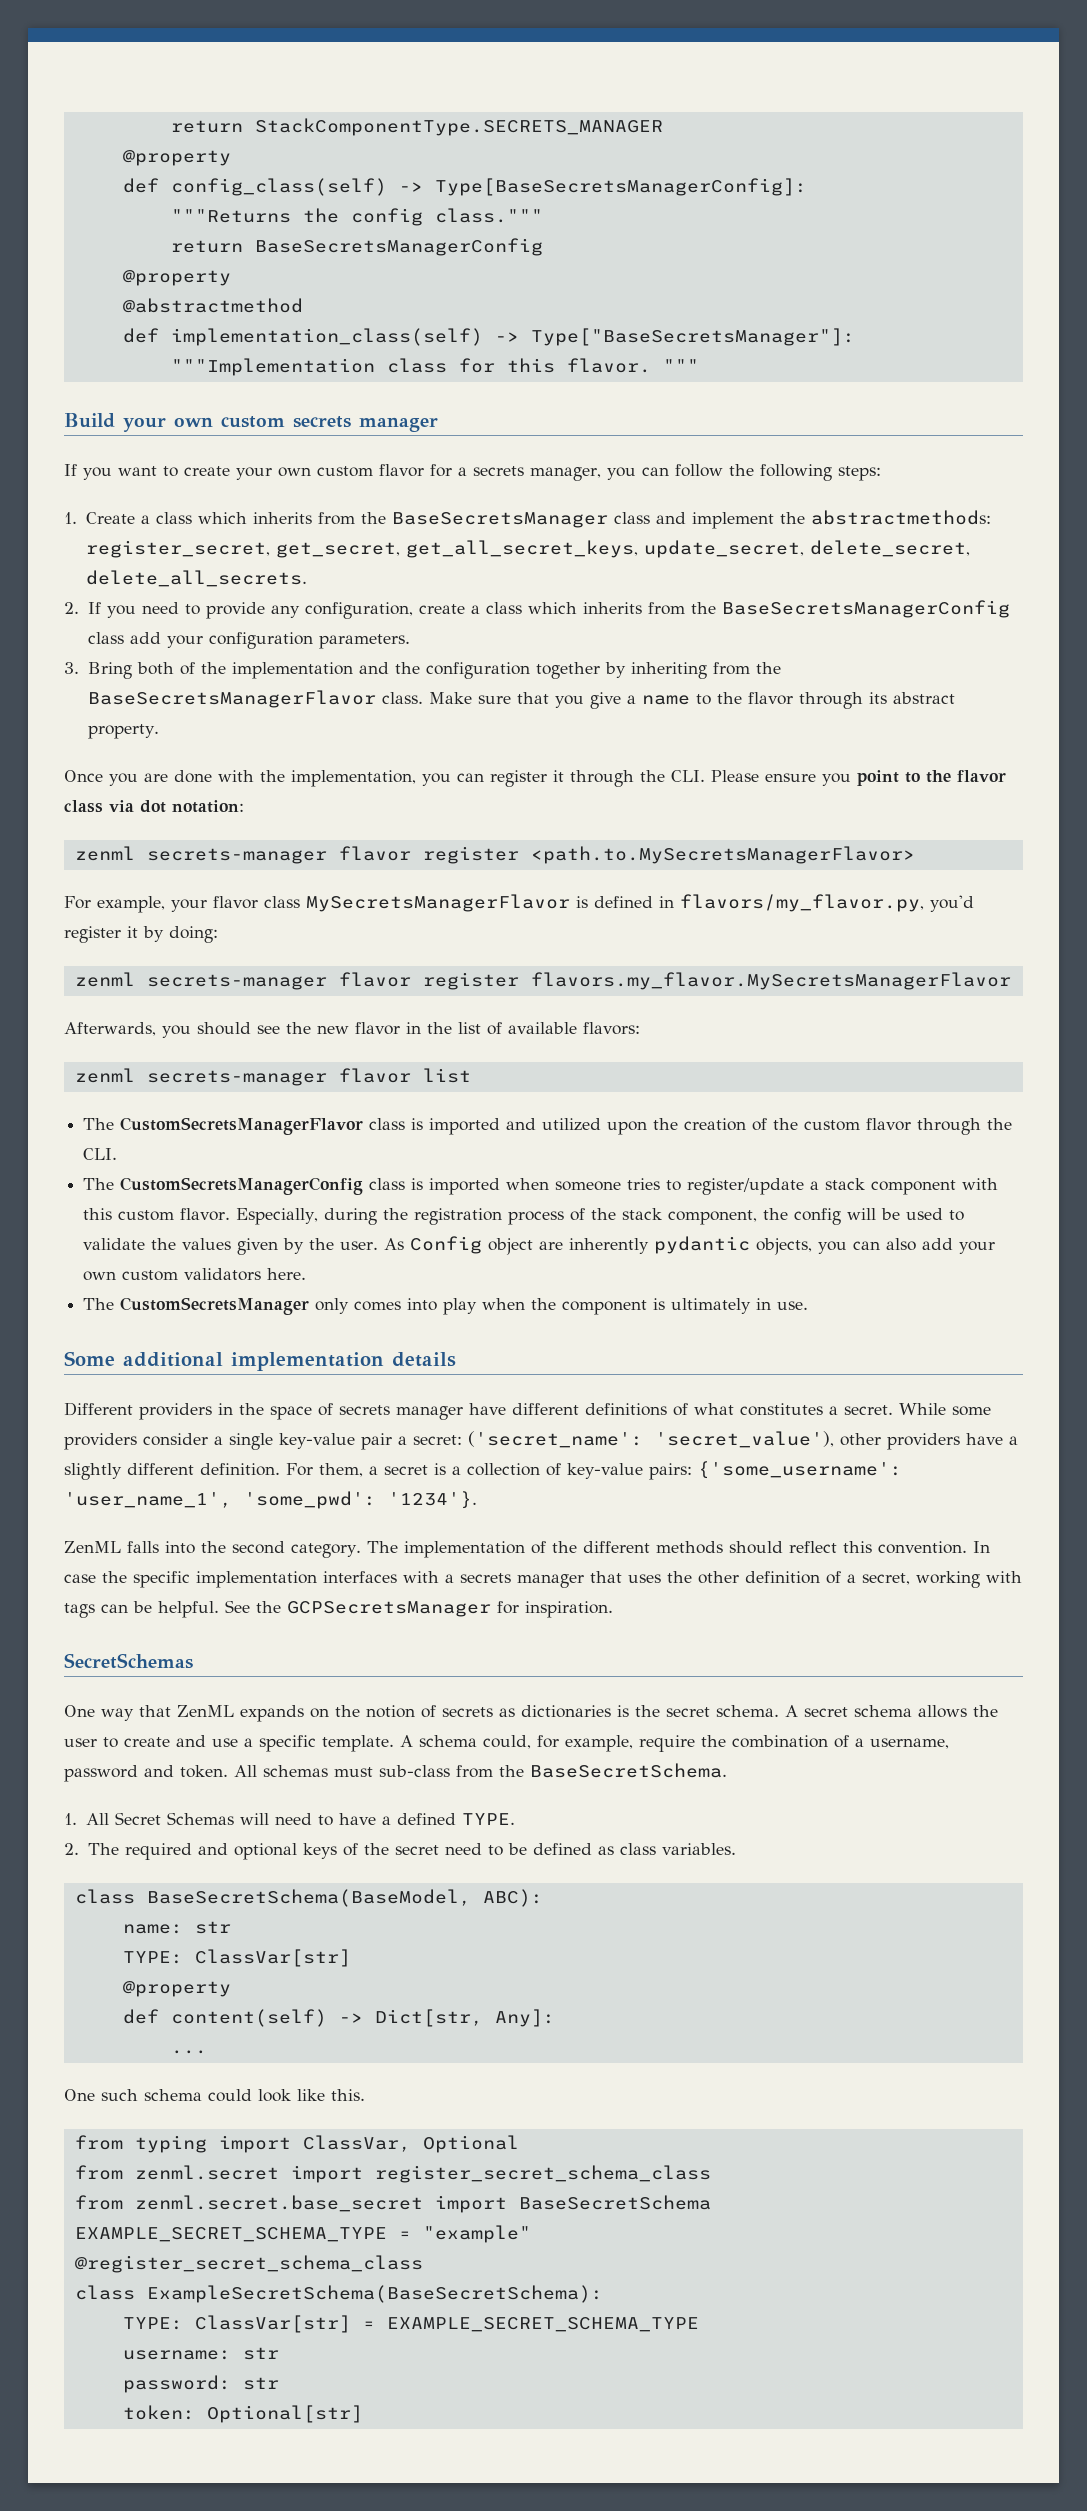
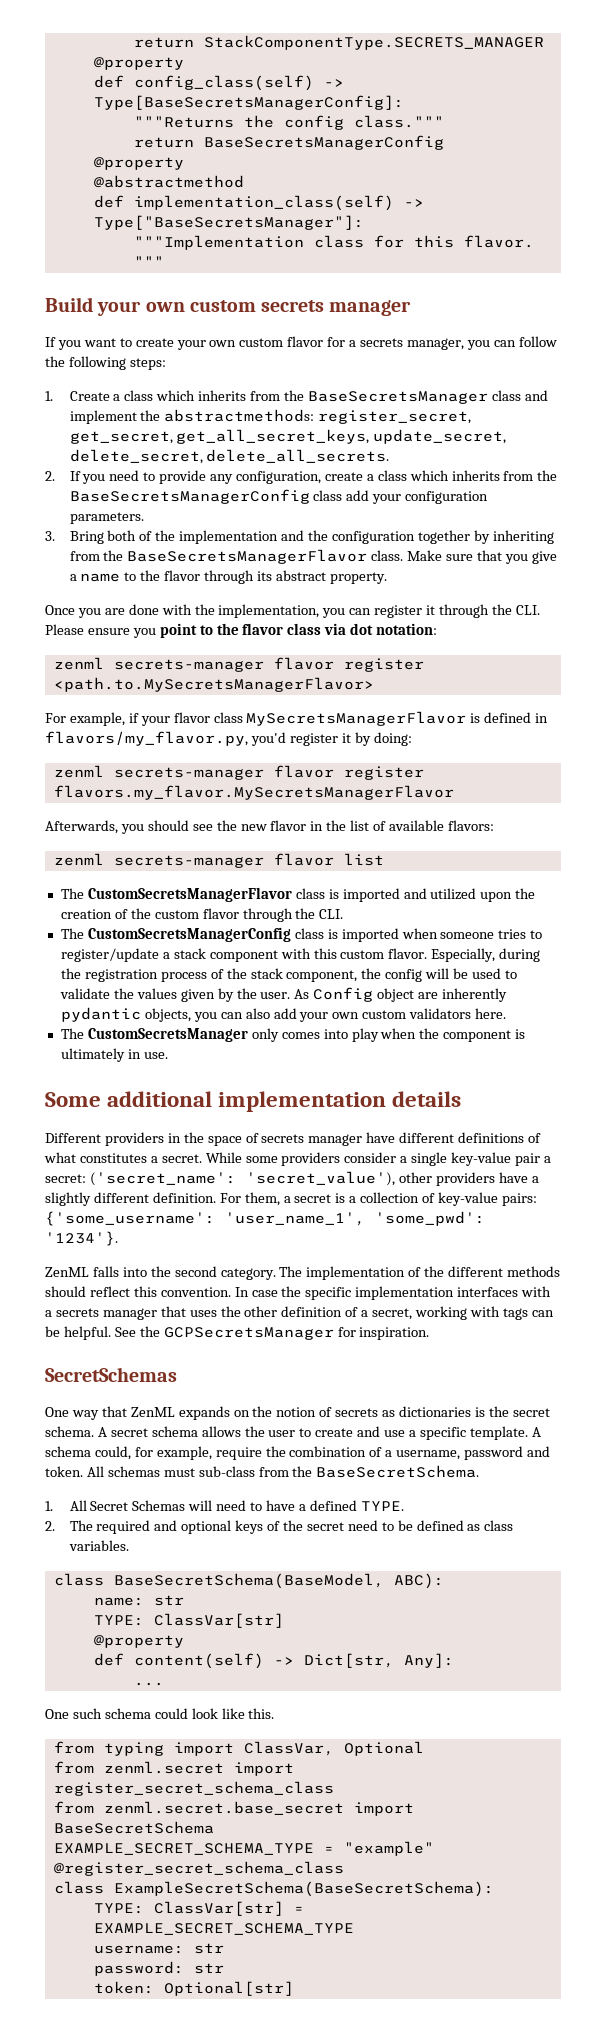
(165, 904) none -> [128,713,139,723] if

